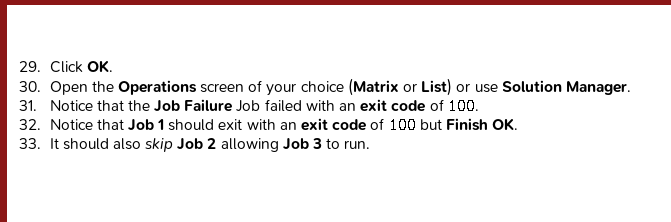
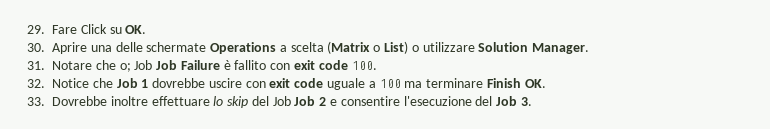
[49,61,83,73] Click -> [52,24,122,34] Fare Click su
[49,78,631,96] [19,99,444,112] Open the Operations screen of your choice (Matrix or List) or use Solution Manager. // 31. Notice that the Job Failure Job failed with an exit code of -> [52,41,590,54] [27,60,348,72] Aprire una delle schermate Operations a scelta (Matrix o List) o utilizzare Solution Manager. // 31. Notare che o; Job Job Failure è fallito con exit code
[96,119,124,130] that -> [92,78,113,88] che
[168,117,519,134] [19,138,371,152] should exit with an exit code of 100 but Finish OK. // 33. It should also skip Job 2 allowing Job 3 to run. -> [152,78,546,90] [27,96,532,108] dovrebbe uscire con exit code uguale a 100 ma terminare Finish OK. // 33. Dovrebbe inoltre effettuare lo skip del Job Job 2 e consentire l'esecuzione del Job 3.

